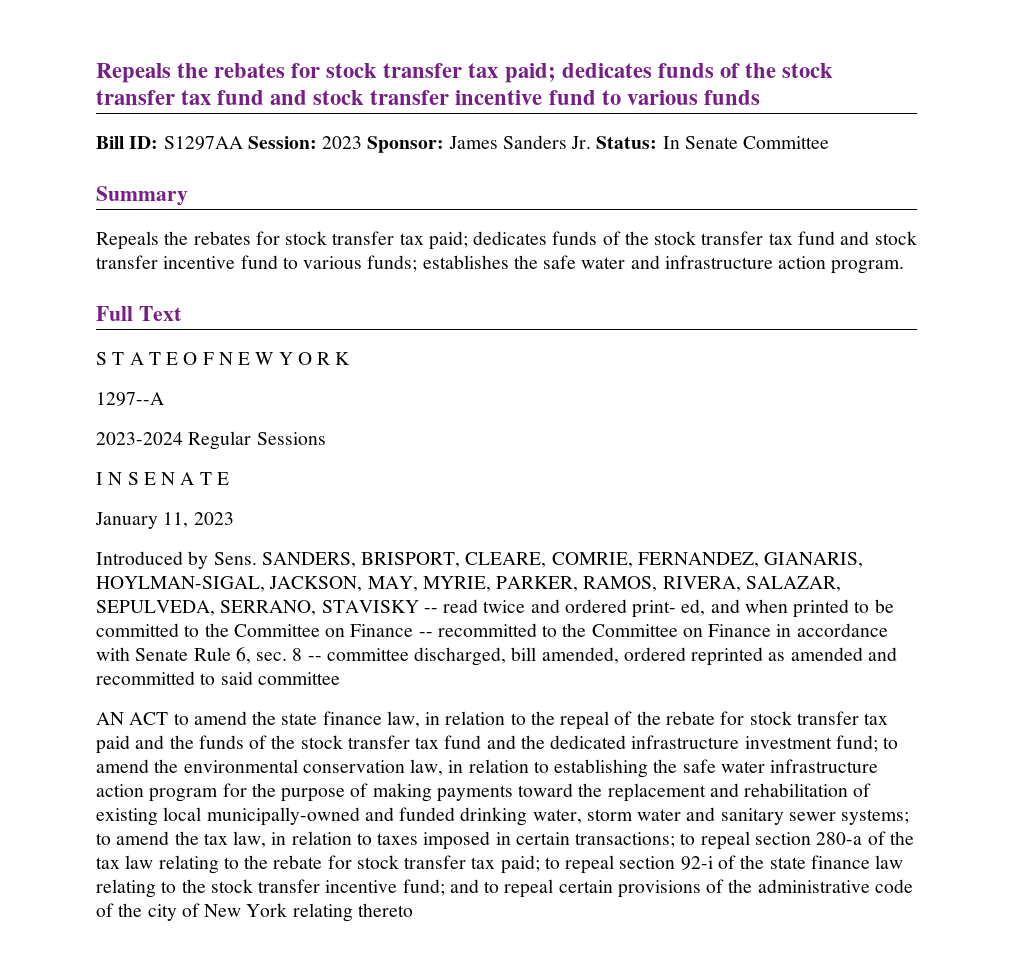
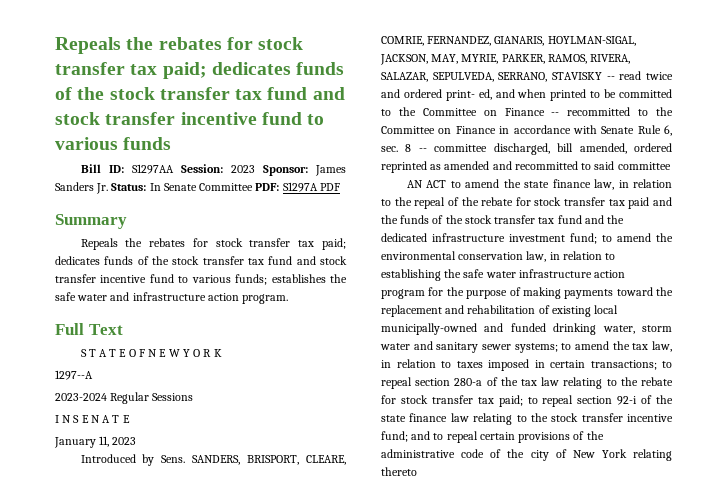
(830, 142) none -> [255,182,340,192] PDF: S1297A PDF

